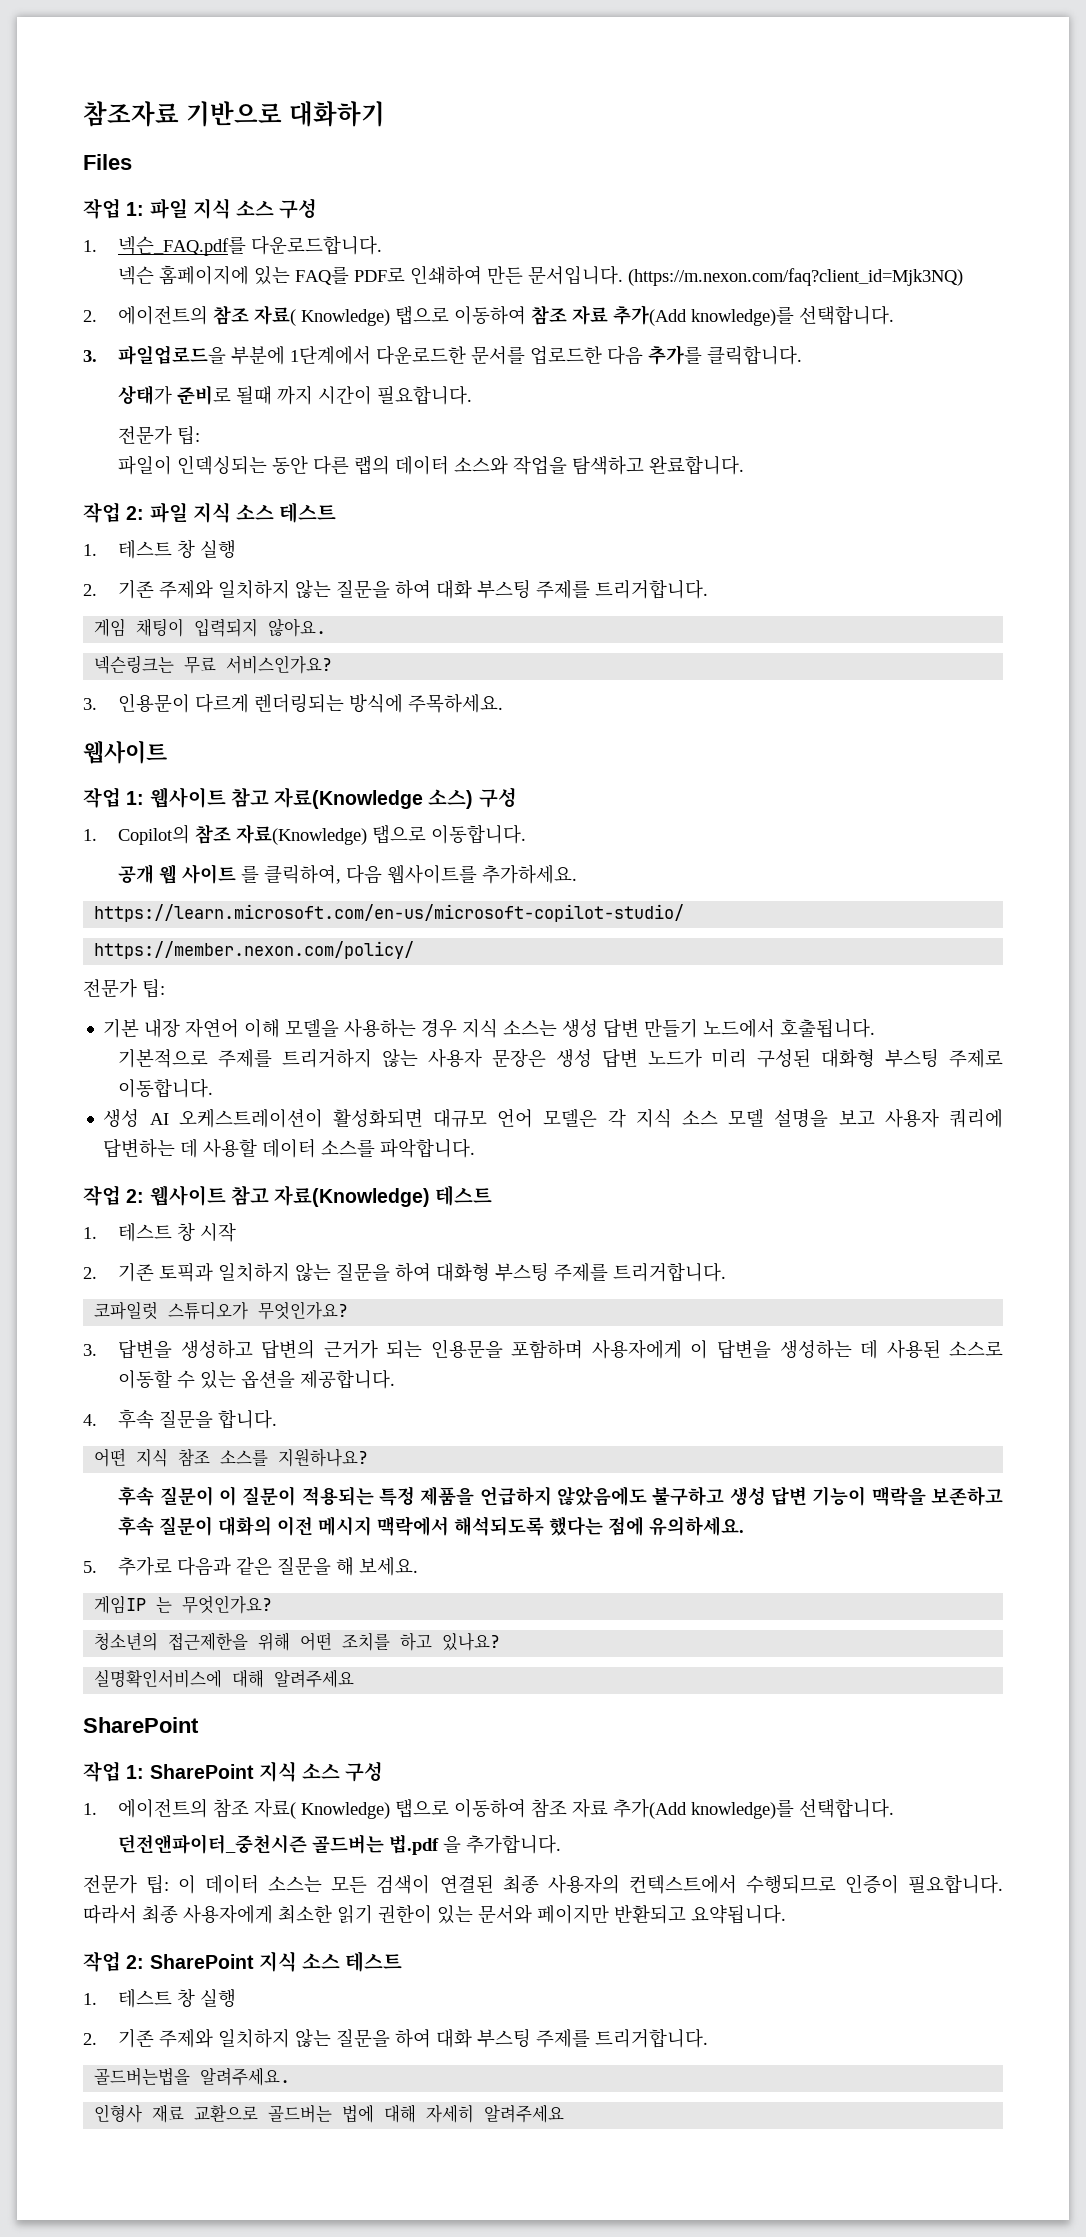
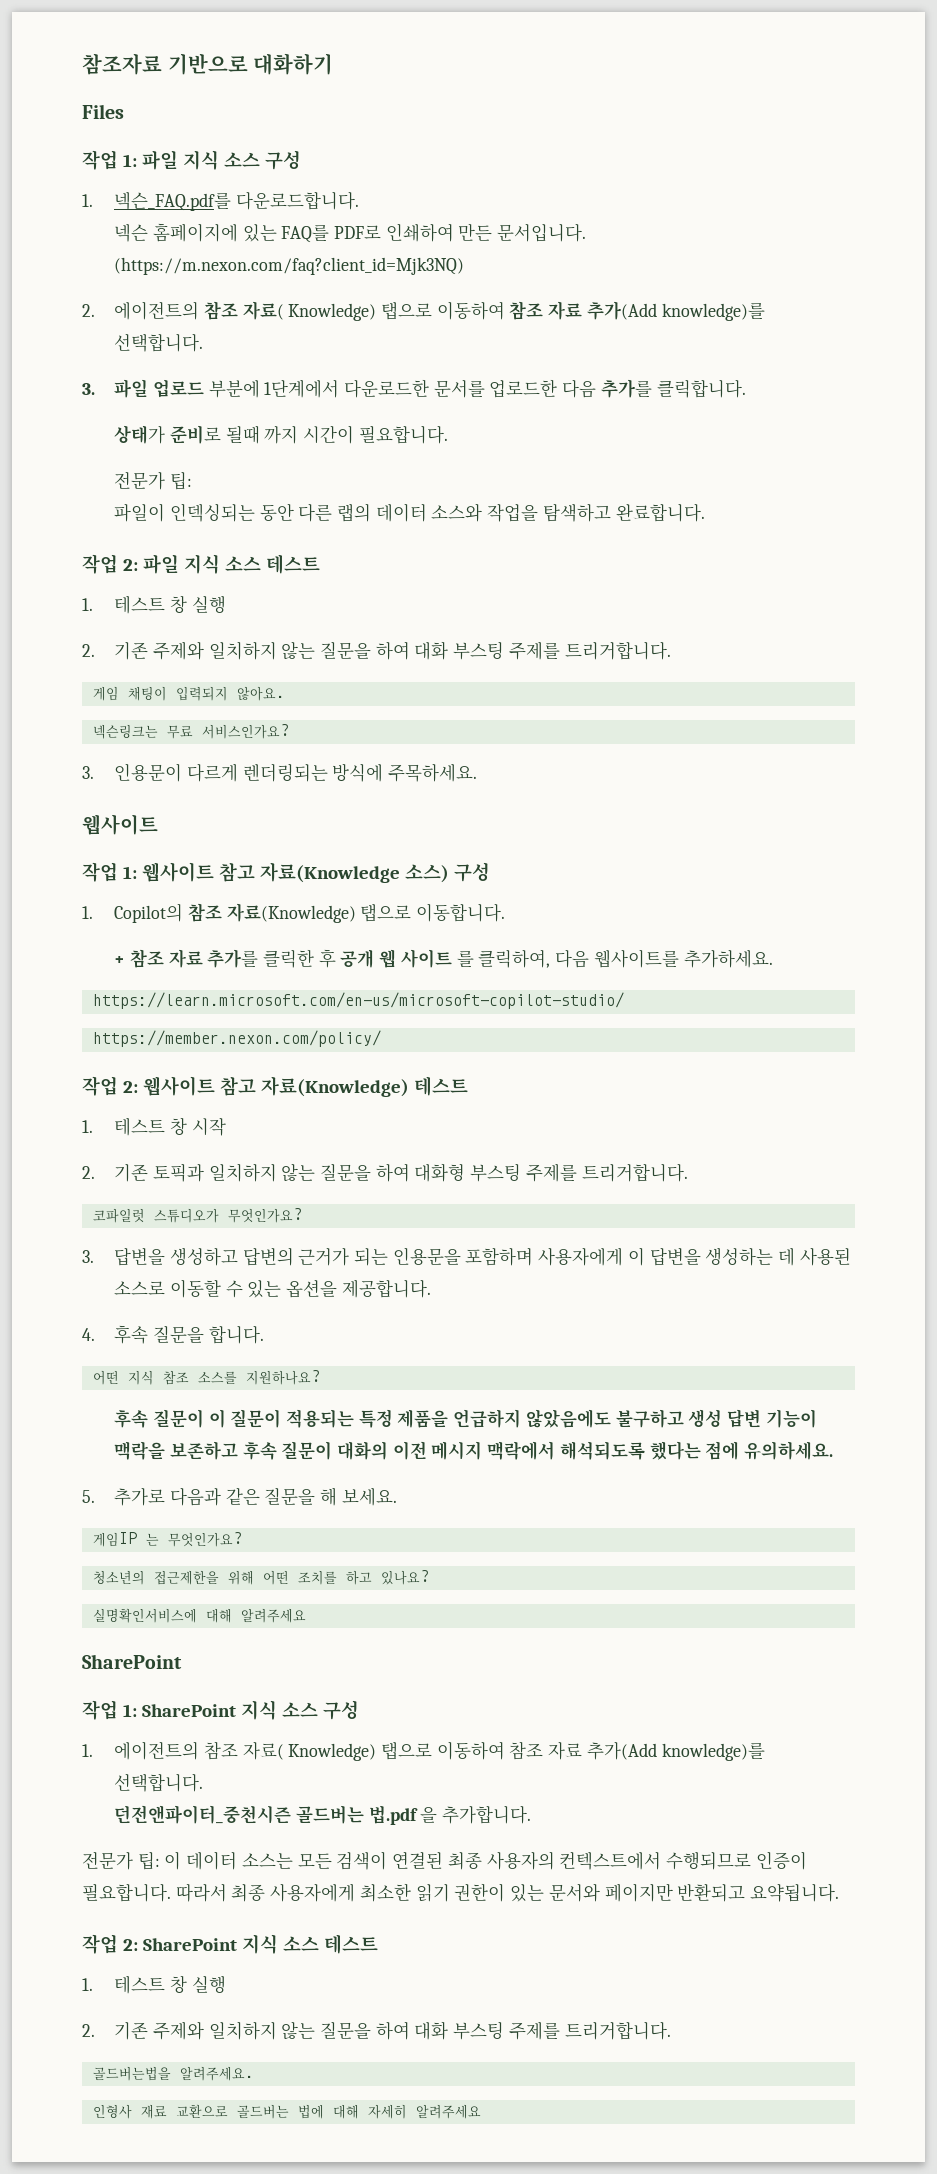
[118,345,227,365] 파일업로드을 -> [114,379,204,398] 파일 업로드
(527, 834) none -> [114,949,336,968] + 참조 자료 추가를 클릭한 후
[83,979,165,998] [103,1018,876,1038] [118,1048,1004,1068] [118,1078,214,1098] [103,1108,1003,1128] [103,1138,476,1158] // 전문가 팁: // 기본 내장 자연어 이해 모델을 사용하는 경우 지식 소스는 생성 답변 만들기 노드에서 호출됩니다. // 기본적으로 주제를 트리거하지 않는 사용자 문장은 생성 답변 노드가 미리 구성된 대화형 부스팅 주제로 이동합니다. // 생성 AI 오케스트레이션이 활성화되면 대규모 언어 모델은 각 지식 소스 모델 설명을 보고 사용자 쿼리에 답변하는 데 사용할 데이터 소스를 파악합니다. -> (381, 1038) none

